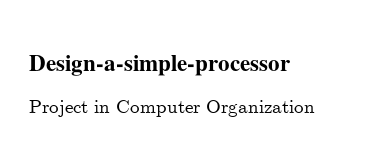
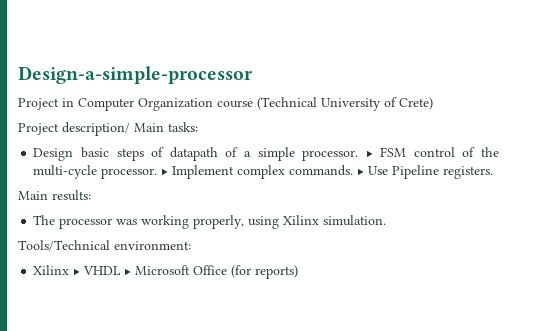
(315, 108) none -> [217,97,433,111] [18,122,198,136] [33,147,500,161] [33,165,494,179] [18,190,91,201] [33,215,387,229] [18,240,191,251] [33,265,299,279] course (Technical University of Crete) // Project description/ Main tasks: // Design basic steps of datapath of a simple processor. ▶ FSM control of the multi-cycle processor. ▶ Implement complex commands. ▶ Use Pipeline registers. // Main results: // The processor was working properly, using Xilinx simulation. // Tools/Technical environment: // Xilinx ▶ VHDL ▶ Microsoft Office (for reports)

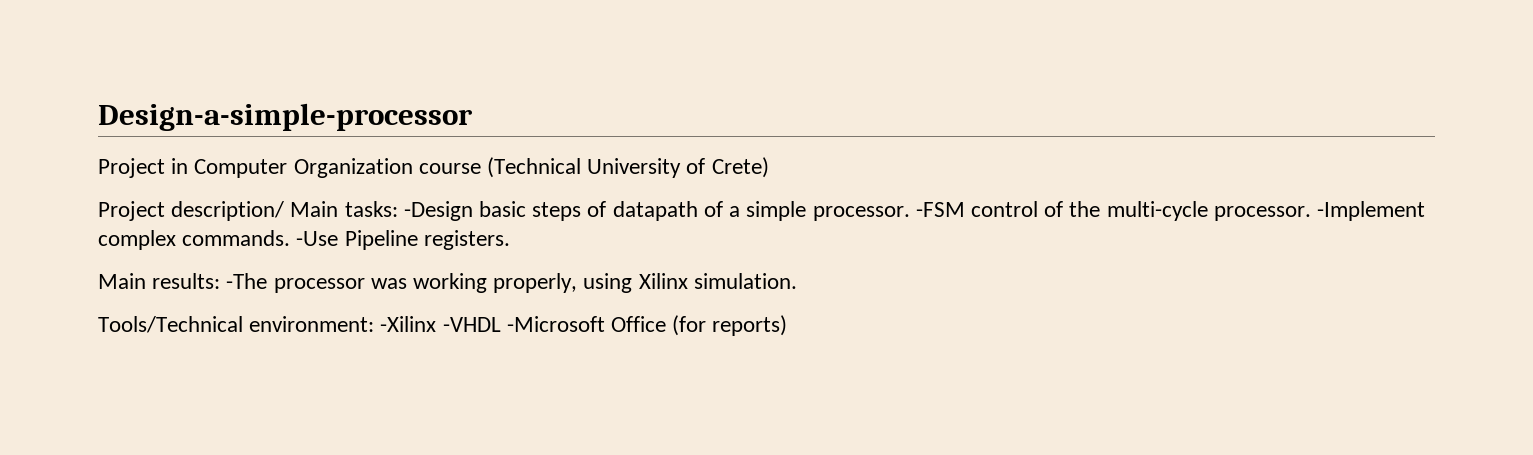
[33,148,74,161] // Design -> [403,201,473,221] -Design
[365,147,407,158] ▶ FSM -> [915,202,965,217] -FSM
[161,165,389,179] ▶ Implement complex commands. ▶ Use -> [1316,201,1425,221] [98,230,339,250] -Implement complex commands. -Use
[33,215,56,225] // The -> [226,273,268,289] -The
[33,265,191,276] // Xilinx ▶ VHDL ▶ Microsoft -> [380,316,605,332] -Xilinx -VHDL -Microsoft

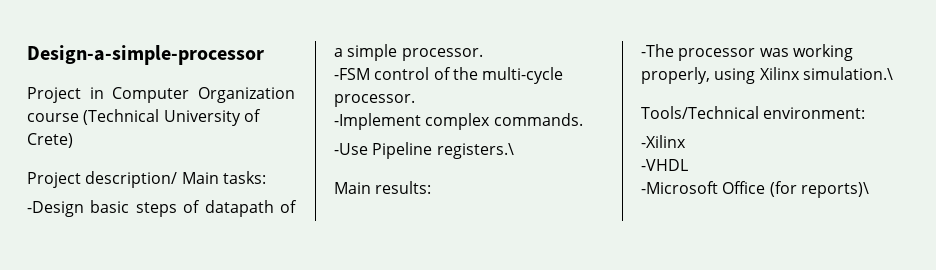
(398, 209) none -> (266, 177) //
(910, 213) none -> (483, 54) //
(1311, 213) none -> (415, 100) //
(291, 238) none -> (583, 119) //
[423,230,510,250] registers. -> [436,143,514,159] registers.\
(221, 281) none -> (432, 187) //
[693,273,797,289] simulation. -> [802,67,893,80] simulation.\
(375, 324) none -> (866, 113) //
(437, 324) none -> (686, 141) //
(501, 324) none -> (688, 165) //
[712,315,788,336] reports) -> [800,182,869,198] reports)\

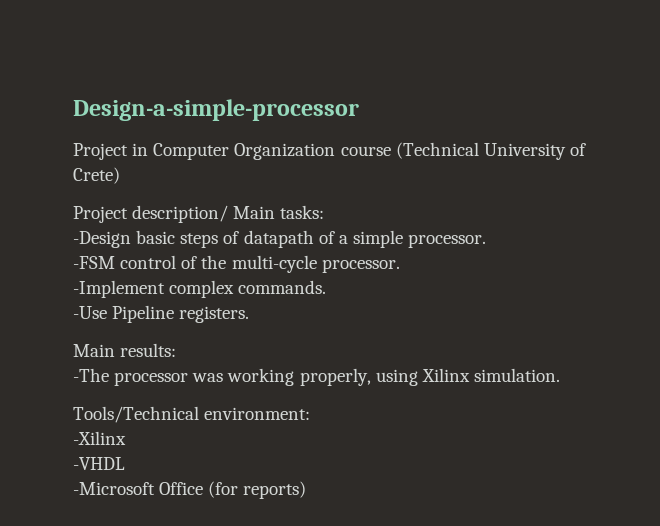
[436,143,514,159] registers.\ -> [179,306,250,323] registers.
[802,67,893,80] simulation.\ -> [473,368,560,382] simulation.
[800,182,869,198] reports)\ -> [243,481,307,499] reports)

